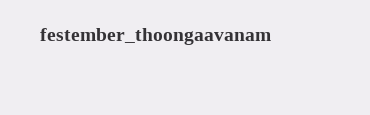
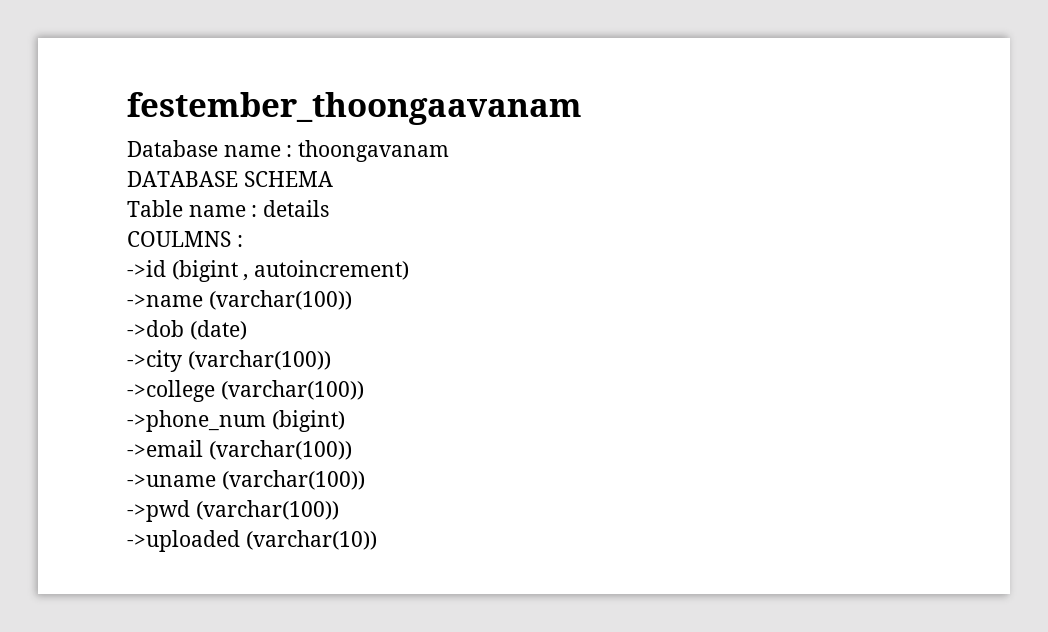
(271, 36) none -> [127,140,450,162] [127,171,333,187] [127,200,330,217] [127,231,243,247] [127,260,410,282] [127,290,352,310] [127,320,247,340] [127,350,331,372] [127,380,364,402] [127,410,345,432] [127,440,352,460] [127,470,365,490] [127,500,339,522] [127,530,377,552] // Database name : thoongavanam // DATABASE SCHEMA // Table name : details // COULMNS : // ->id (bigint , autoincrement) // ->name (varchar(100)) // ->dob (date) // ->city (varchar(100)) // ->college (varchar(100)) // ->phone_num (bigint) // ->email (varchar(100)) // ->uname (varchar(100)) // ->pwd (varchar(100)) // ->uploaded (varchar(10))

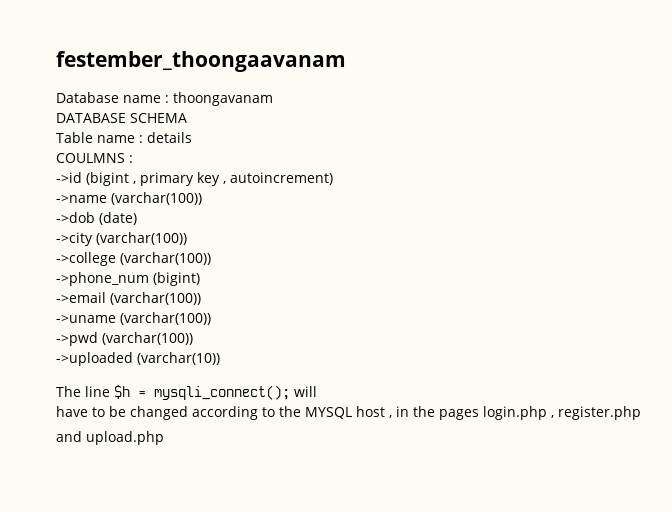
(249, 277) none -> [140,172,226,186] primary key ,
(377, 540) none -> [56,385,317,400] [56,406,641,420] [56,431,164,445] // The line $h = mysqli_connect(); will // have to be changed according to the MYSQL host , in the pages login.php , register.php // and upload.php

